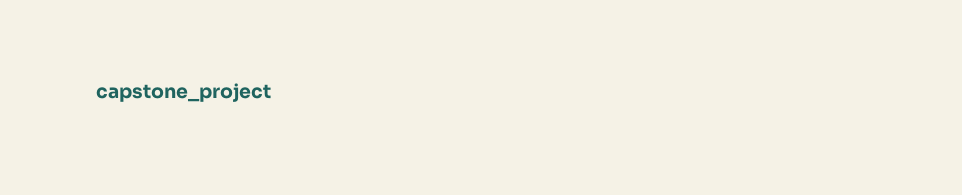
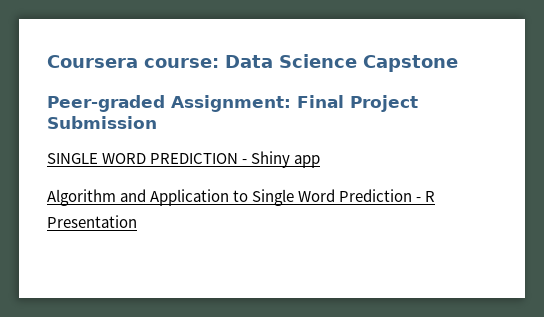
[96,83,271,102] capstone_project -> [47,54,458,72] [47,95,418,112] [47,116,157,129] [47,151,321,168] [47,189,436,206] [47,215,137,228] Coursera course: Data Science Capstone // Peer-graded Assignment: Final Project Submission // SINGLE WORD PREDICTION - Shiny app // Algorithm and Application to Single Word Prediction - R Presentation

